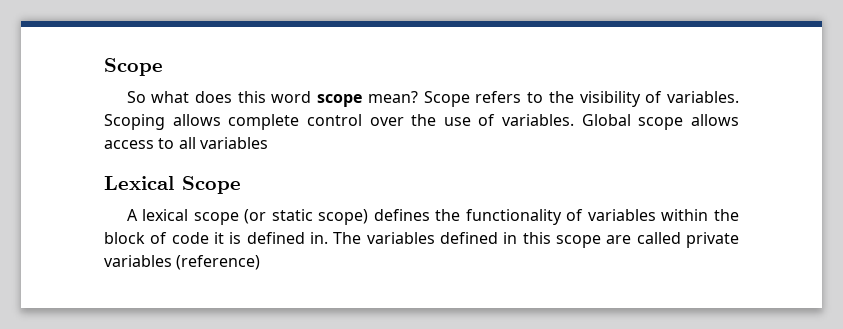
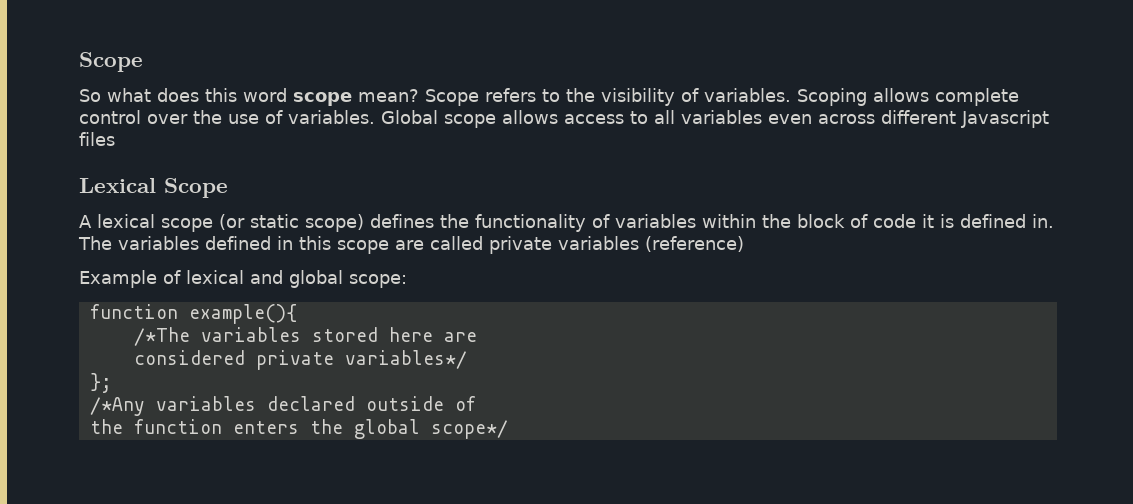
(268, 143) none -> [768,110,1049,128] [79,132,115,146] even across different Javascript files
(261, 262) none -> [79,270,407,288] [89,304,297,324] [133,327,477,346] [133,350,467,370] [89,373,112,393] [89,396,476,416] [89,419,508,439] // Example of lexical and global scope: // function example(){ // /*The variables stored here are // considered private variables*/ // }; // /*Any variables declared outside of // the function enters the global scope*/

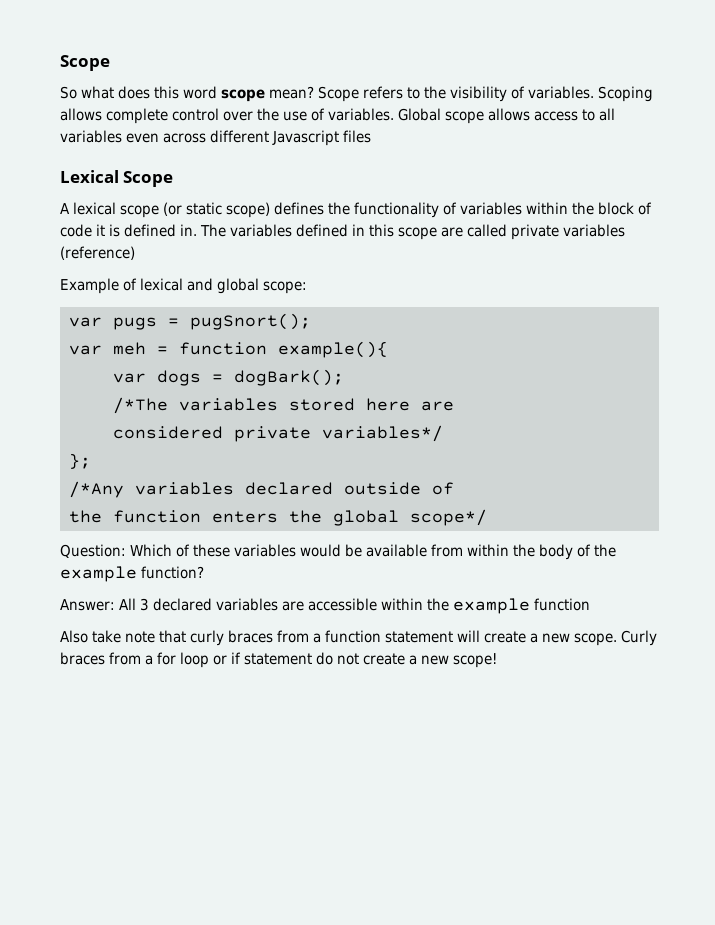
[89,304,297,324] function example(){ -> [68,313,311,330] [68,341,388,358] [112,369,344,386] var pugs = pugSnort(); // var meh = function example(){ // var dogs = dogBark();
(508, 429) none -> [60,544,616,560] [60,566,204,582] [60,598,590,614] [60,630,657,646] [60,652,497,668] // Question: Which of these variables would be available from within the body of the example function? // Answer: All 3 declared variables are accessible within the example function // Also take note that curly braces from a function statement will create a new scope. Curly braces from a for loop or if statement do not create a new scope!

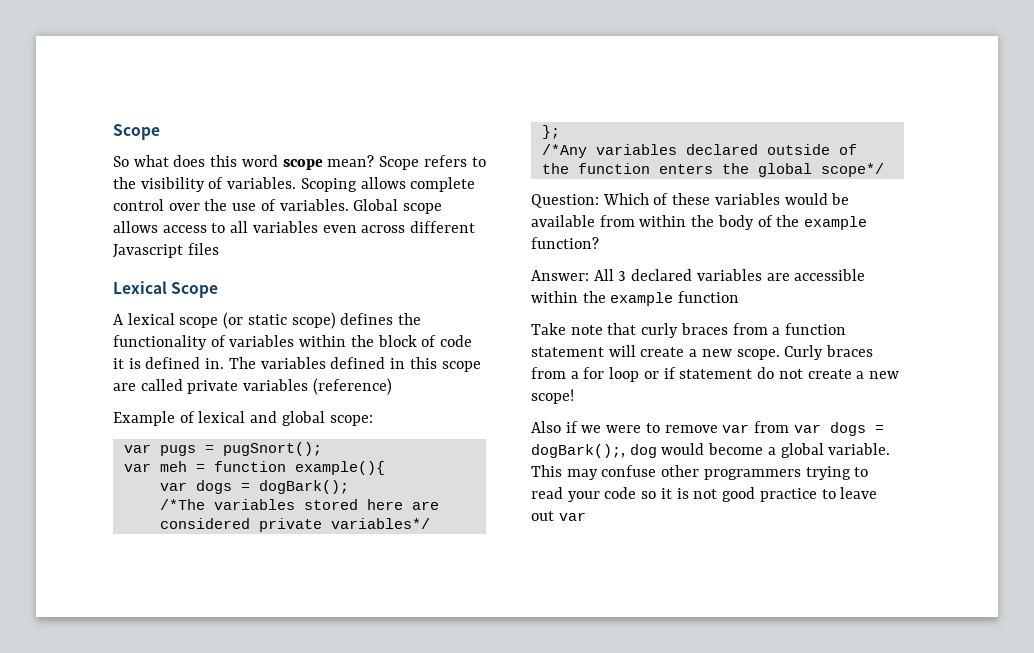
[60,630,121,643] Also take -> [531,323,566,335] Take
(497, 660) none -> [531,421,884,436] [531,443,891,458] [531,465,869,480] [531,487,878,502] [531,511,586,521] // Also if we were to remove var from var dogs = dogBark();, dog would become a global variable. This may confuse other programmers trying to read your code so it is not good practice to leave out var

